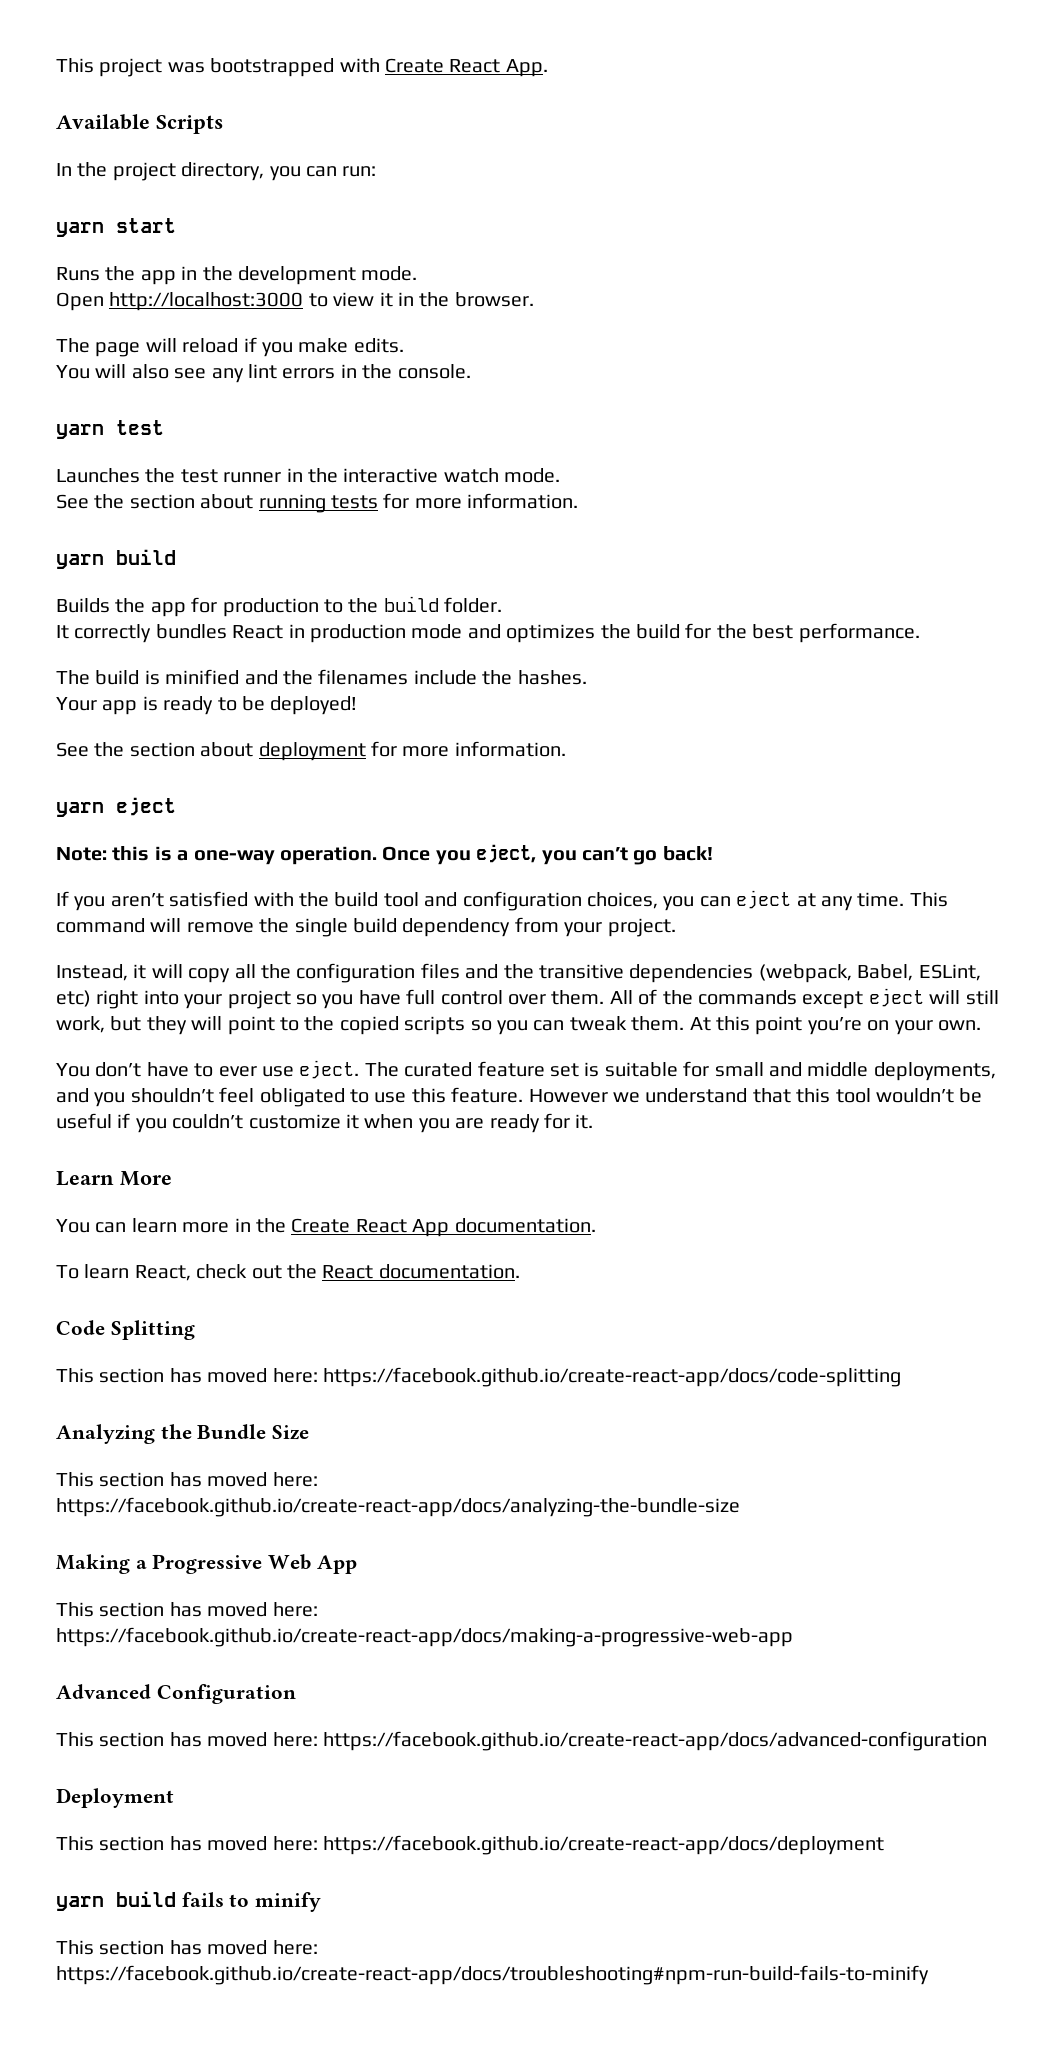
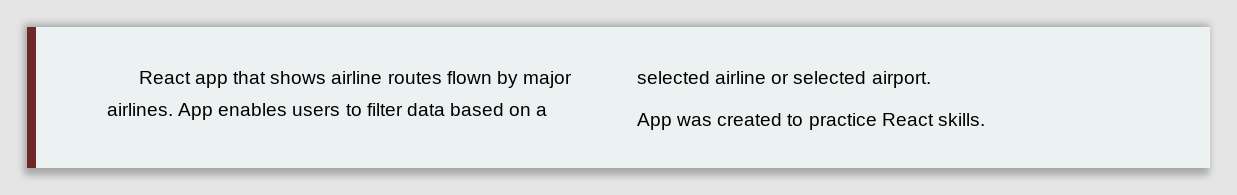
[56,58,548,77] [56,114,223,134] [56,162,377,181] [56,218,176,237] [56,266,418,285] [56,292,534,311] [56,337,404,357] [56,364,471,383] [56,420,164,439] [56,468,561,483] [56,493,579,513] [56,549,176,569] [56,596,503,617] [56,623,920,643] [56,669,587,685] [56,696,358,715] [56,741,566,761] [56,797,176,817] [56,844,713,865] [56,890,948,911] [56,917,676,937] [56,963,981,983] [56,988,999,1009] [56,1016,981,1035] [56,1060,996,1081] [56,1087,983,1107] [56,1113,594,1133] [56,1171,172,1186] [56,1218,596,1237] [56,1264,520,1281] [56,1320,195,1340] [56,1367,901,1387] [56,1424,310,1444] [56,1472,318,1487] [56,1497,740,1517] [56,1554,357,1574] [56,1602,318,1617] [56,1627,793,1647] [56,1684,296,1704] [56,1731,987,1751] [56,1788,174,1808] [56,1835,884,1855] [56,1891,322,1912] [56,1940,318,1955] [56,1965,929,1985] This project was bootstrapped with Create React App. // Available Scripts // In the project directory, you can run: // yarn start // Runs the app in the development mode. // Open http://localhost:3000 to view it in the browser. // The page will reload if you make edits. // You will also see any lint errors in the console. // yarn test // Launches the test runner in the interactive watch mode. // See the section about running tests for more information. // yarn build // Builds the app for production to the build folder. // It correctly bundles React in production mode and optimizes the build for the best performance. // The build is minified and the filenames include the hashes. // Your app is ready to be deployed! // See the section about deployment for more information. // yarn eject // Note: this is a one-way operation. Once you eject, you can’t go back! // If you aren’t satisfied with the build tool and configuration choices, you can eject at any time. This command will remove the single build dependency from your project. // Instead, it will copy all the configuration files and the transitive dependencies (webpack, Babel, ESLint, etc) right into your project so you have full control over them. All of the commands except eject will still work, but they will point to the copied scripts so you can tweak them. At this point you’re on your own. // You don’t have to ever use eject. The curated feature set is suitable for small and middle deployments, and you shouldn’t feel obligated to use this feature. However we understand that this tool wouldn’t be useful if you couldn’t customize it when you are ready for it. // Learn More // You can learn more in the Create React App documentation. // To learn React, check out the React documentation. // Code Splitting // This section has moved here: https://facebook.github.io/create-react-app/docs/code-splitting // Analyzing the Bundle Size // This section has moved here: https://facebook.github.io/create-react-app/docs/analyzing-the-bundle-size // Making a Progressive Web App // This section has moved here: https://facebook.github.io/create-react-app/docs/making-a-progressive-web-app // Advanced Configuration // This section has moved here: https://facebook.github.io/create-react-app/docs/advanced-configuration // Deployment // This section has moved here: https://facebook.github.io/create-react-app/docs/deployment // yarn build fails to minify // This section has moved here: https://facebook.github.io/create-react-app/docs/troubleshooting#npm-run-build-fails-to-minify -> [138,71,572,88] [107,103,548,120] [637,71,931,88] [637,113,985,130] React app that shows airline routes flown by major airlines. App enables users to filter data based on a selected airline or selected airport. // App was created to practice React skills.

